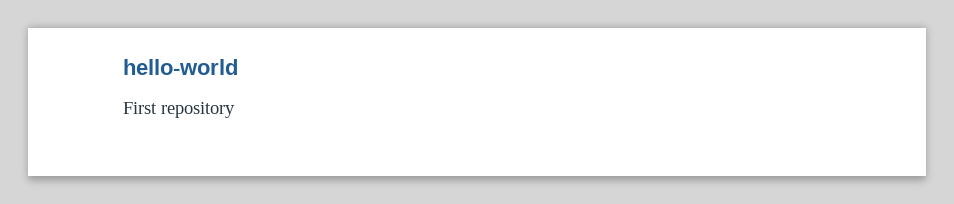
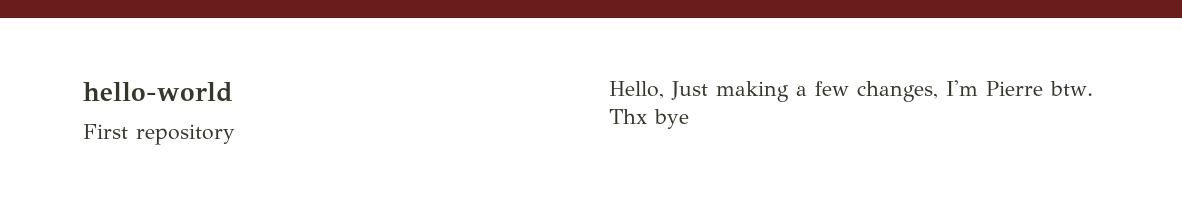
(235, 110) none -> [609,80,1093,102] [609,109,689,129] // Hello, Just making a few changes, I'm Pierre btw. Thx bye

